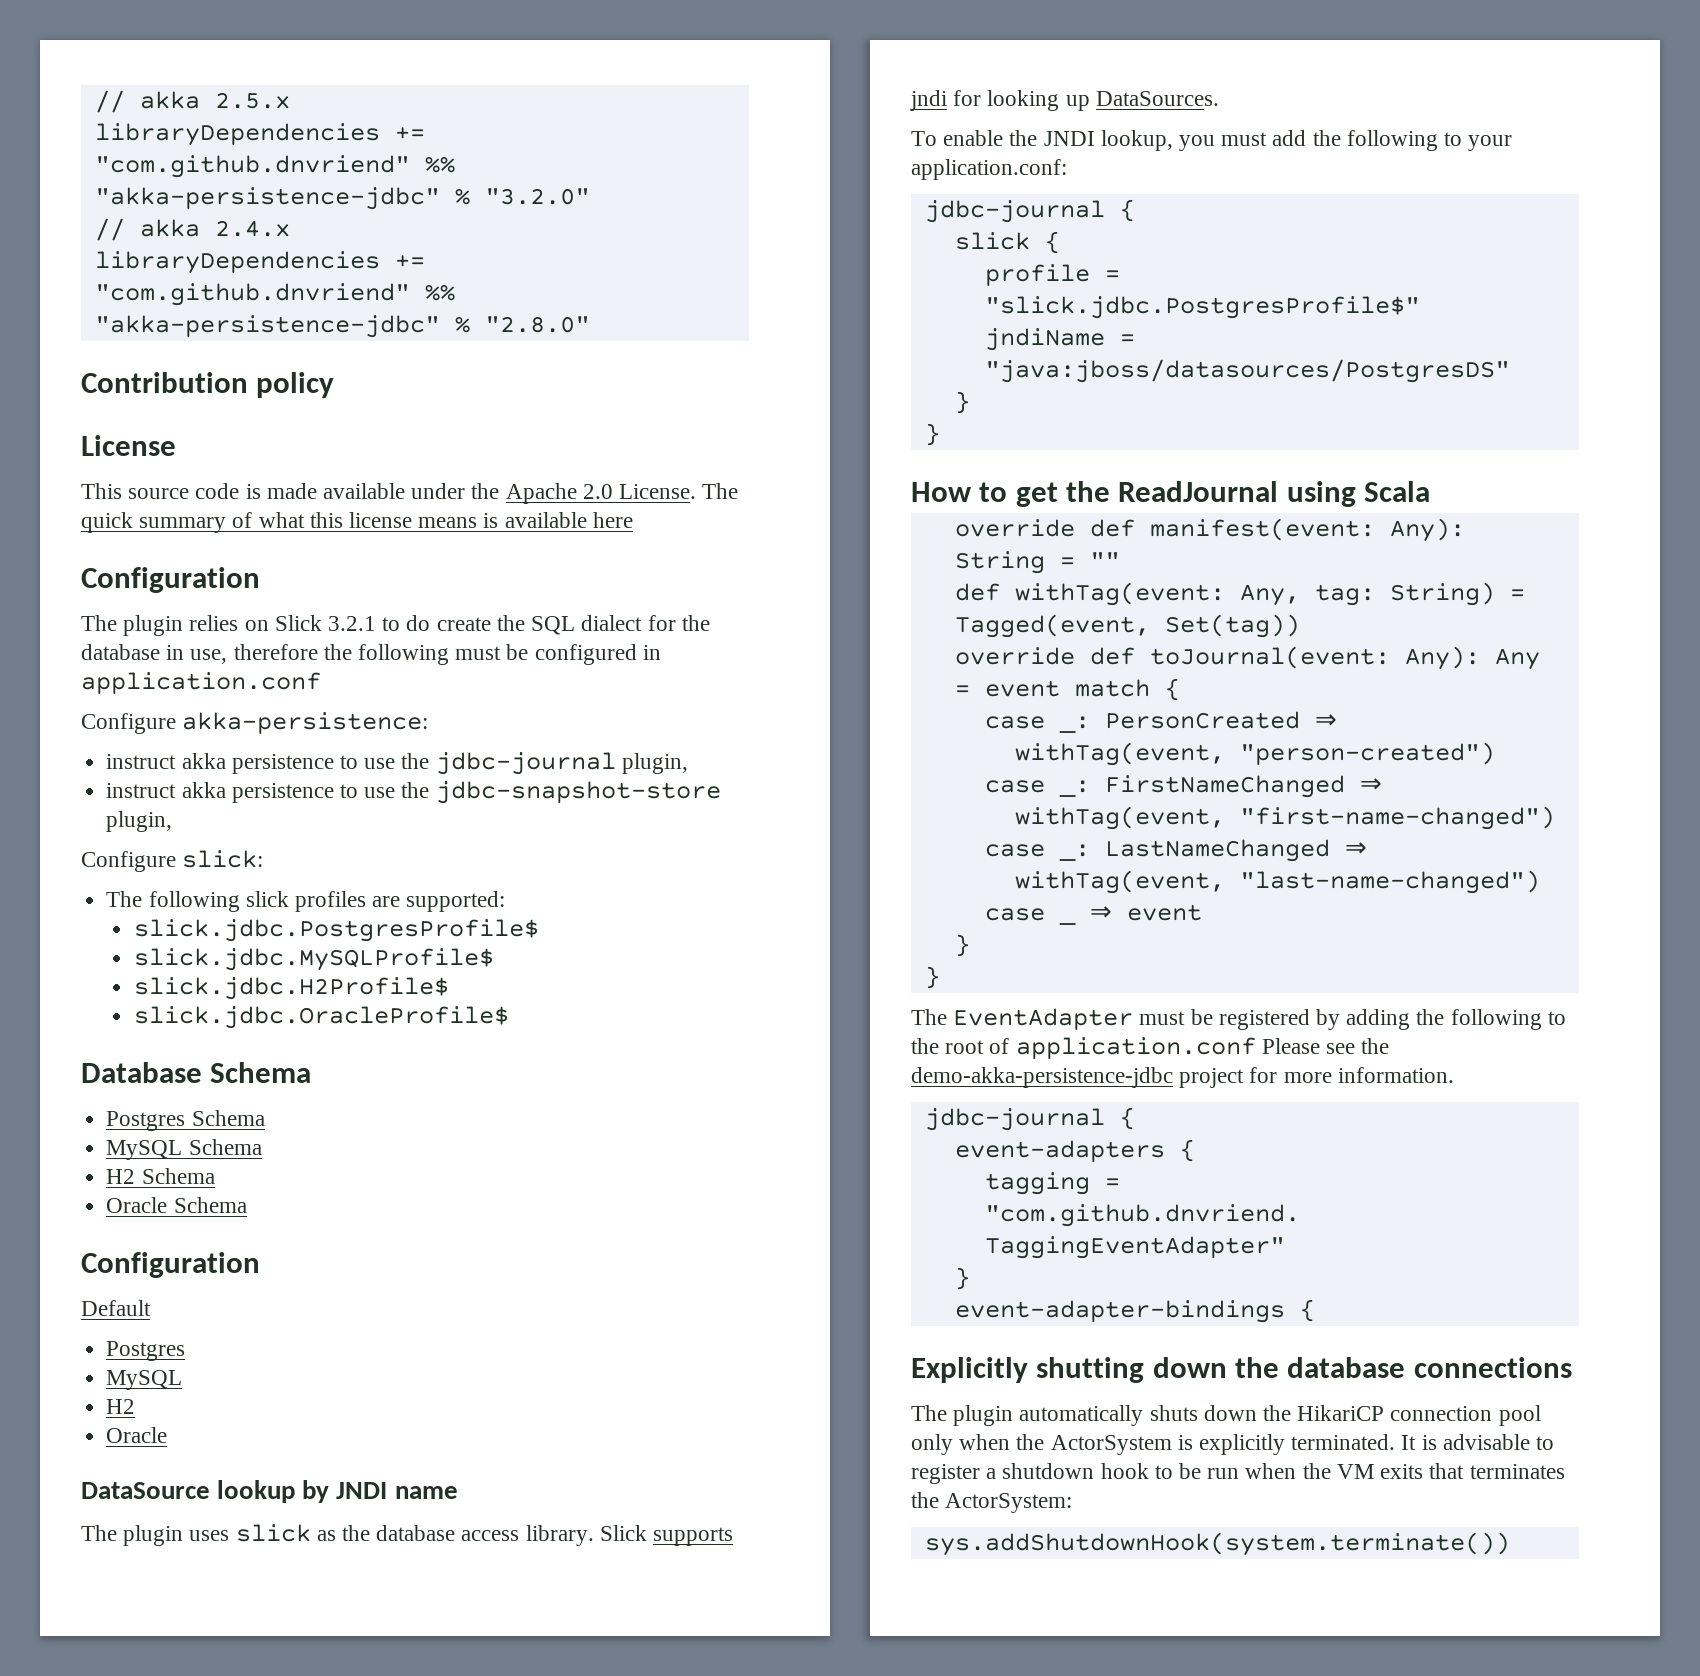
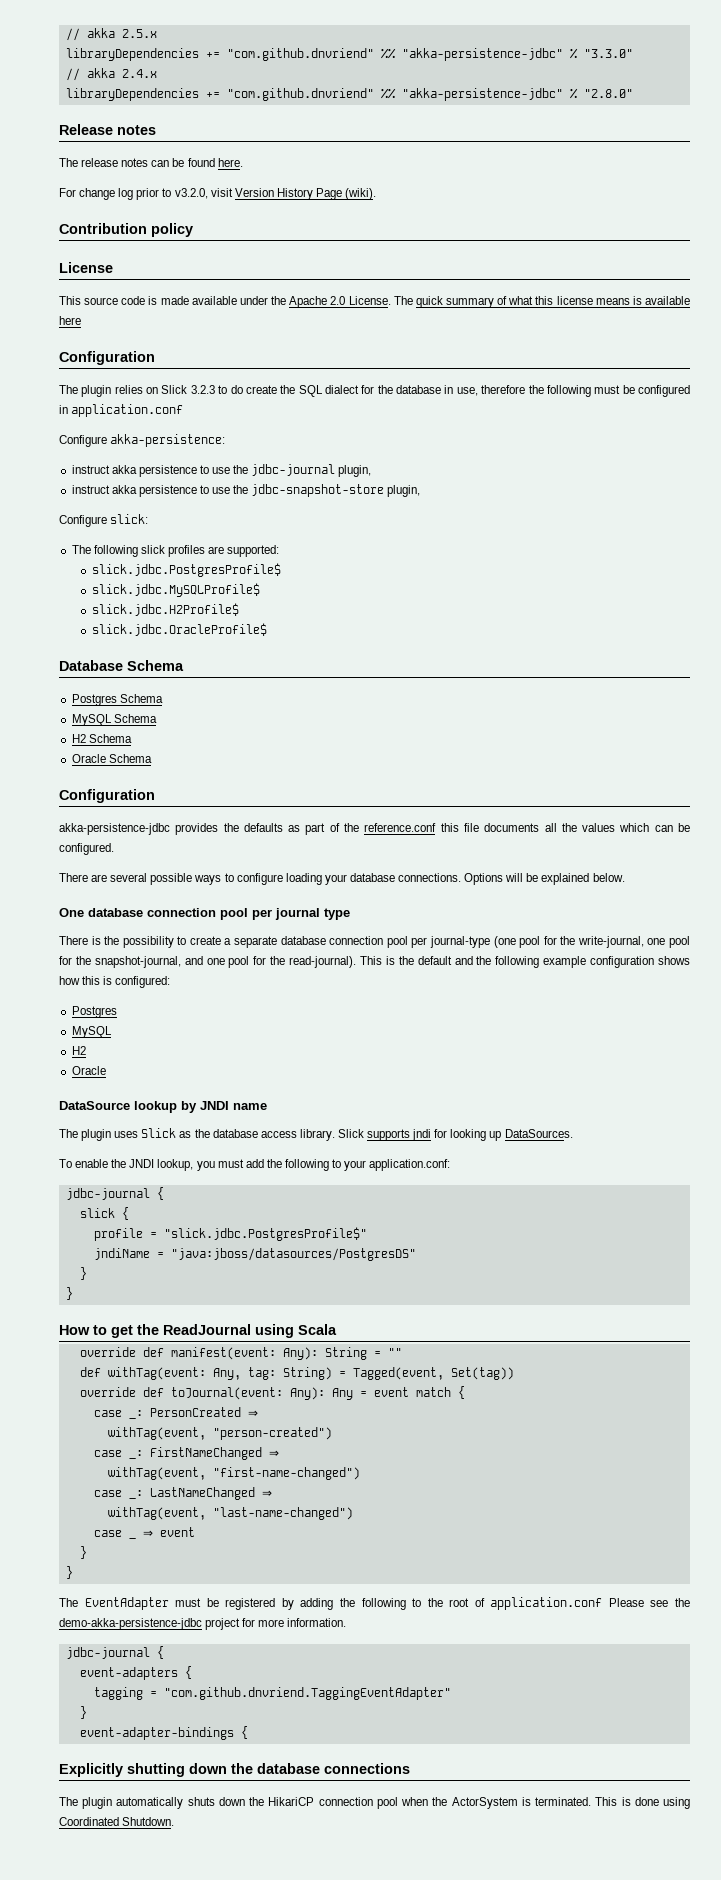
[484,188,590,205] "3.2.0" -> [583,49,633,58] "3.3.0"
(590, 324) none -> [59,124,156,135] [59,158,243,167] [59,188,377,200] // Release notes // The release notes can be found here. // For change log prior to v3.2.0, visit Version History Page (wiki).
[328,616,377,631] 3.2.1 -> [190,385,215,394] 3.2.3
[81,1300,151,1316] Default -> [59,823,690,835] [59,843,114,855] [59,873,625,885] [59,908,350,920] [59,936,690,948] [59,956,691,968] [59,976,171,988] akka-persistence-jdbc provides the defaults as part of the reference.conf this file documents all the values which can be configured. // There are several possible ways to configure loading your database connections. Options will be explained below. // One database connection pool per journal type // There is the possibility to create a separate database connection pool per journal-type (one pool for the write-journal, one pool for the snapshot-journal, and one pool for the read-journal). This is the default and the following example configuration shows how this is configured:
[235,1524,311,1542] slick -> [141,1128,177,1138] Slick
[911,1434,953,1455] only -> (398, 1803) none
[1199,1434,1555,1455] [911,1463,1565,1484] [911,1492,1073,1513] [924,1532,1510,1556] explicitly terminated. It is advisable to register a shutdown hook to be run when the VM exits that terminates the ActorSystem: // sys.addShutdownHook(system.terminate()) -> [535,1797,690,1809] [59,1817,175,1826] terminated. This is done using Coordinated Shutdown.

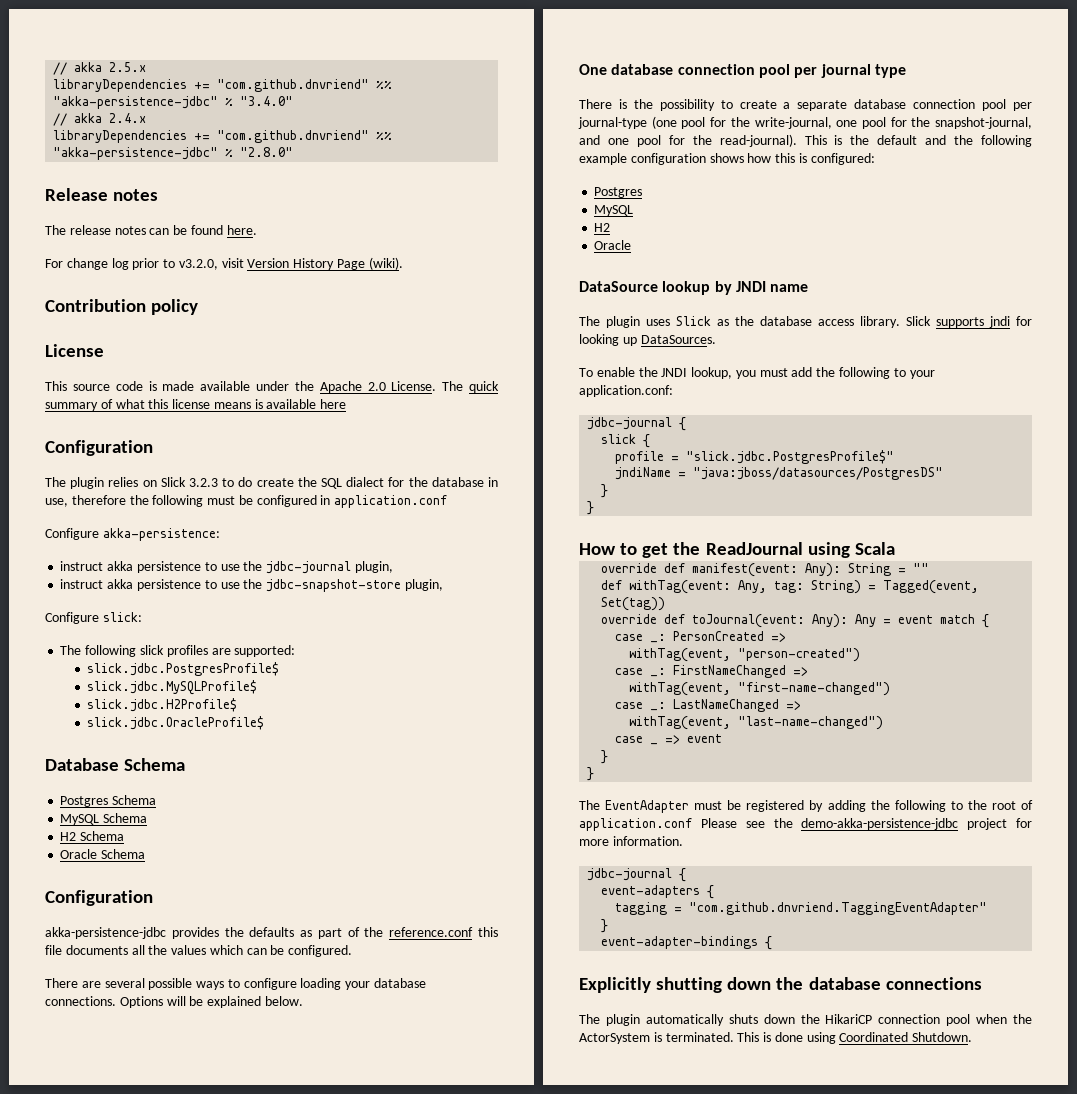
[583,49,633,58] "3.3.0" -> [240,96,294,106] "3.4.0"
[247,1410,258,1417] ⇒ -> [771,633,787,642] =>
[268,1450,279,1457] ⇒ -> [793,667,809,676] =>
[261,1490,272,1497] ⇒ -> [786,701,802,710] =>
[142,1530,153,1537] ⇒ -> [665,735,681,744] =>

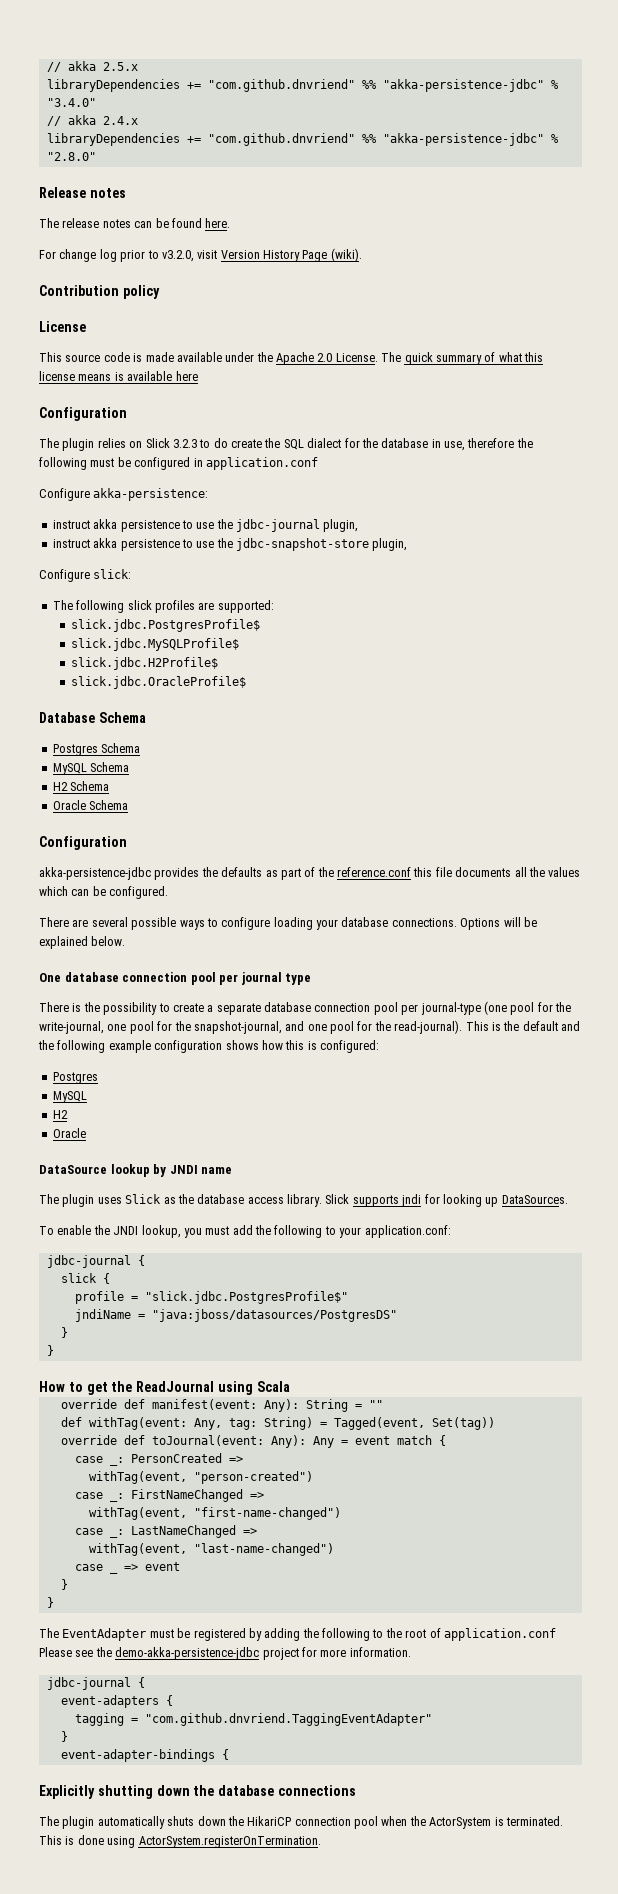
[839,1032,973,1042] Coordinated Shutdown. -> [138,1836,321,1848] ActorSystem.registerOnTermination.

